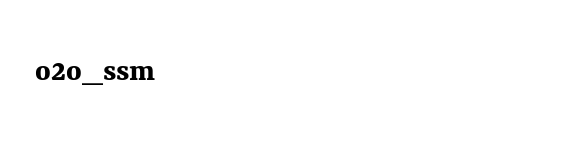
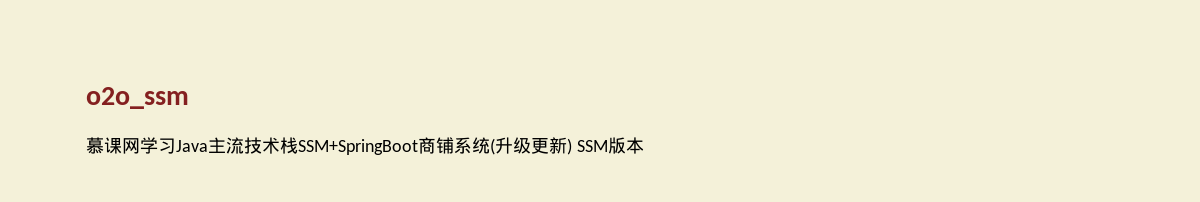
(155, 74) none -> [86,137,644,155] // 慕课网学习Java主流技术栈SSM+SpringBoot商铺系统(升级更新) SSM版本

